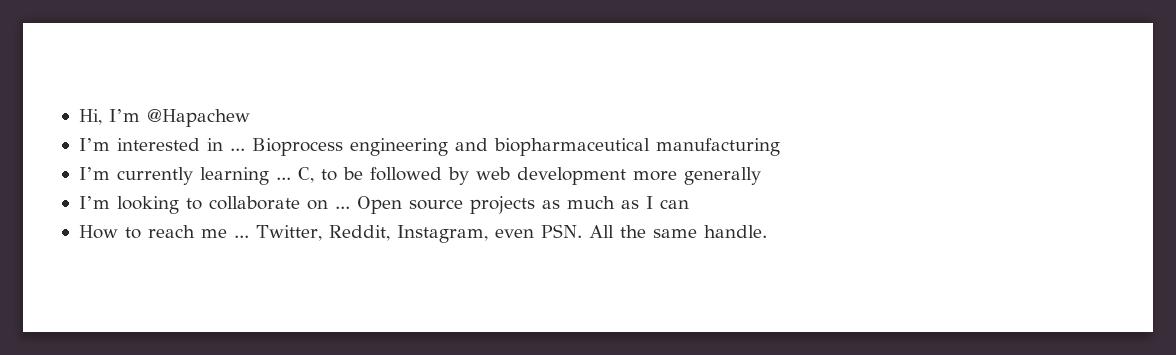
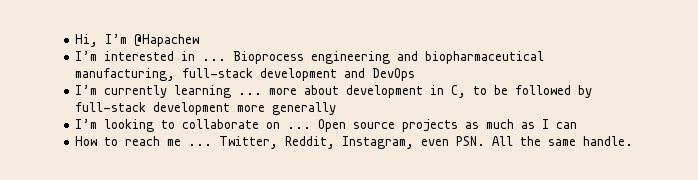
[655,138,780,156] manufacturing -> [75,68,416,81] manufacturing, full-stack development and DevOps
(291, 178) none -> [269,85,445,98] more about development in
[475,167,510,180] web -> [75,102,147,112] full-stack

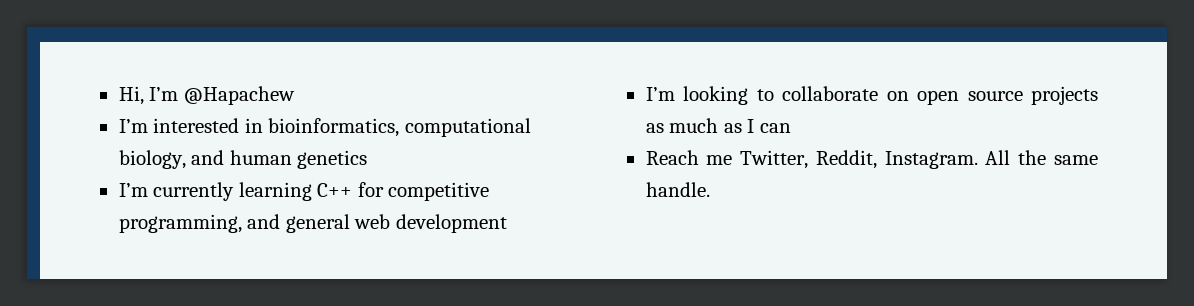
[202,51,545,64] [75,68,416,81] [75,85,593,98] [75,102,337,115] ... Bioprocess engineering and biopharmaceutical manufacturing, full-stack development and DevOps // I’m currently learning ... more about development in C, to be followed by full-stack development more generally -> [268,118,531,137] [118,150,368,169] [118,182,490,201] [118,214,507,233] bioinformatics, computational biology, and human genetics // I’m currently learning C++ for competitive programming, and general web development
[287,119,347,132] ... Open -> [917,90,960,105] open
[75,136,486,149] How to reach me ... Twitter, Reddit, Instagram, even PSN. -> [645,150,978,169] Reach me Twitter, Reddit, Instagram.

